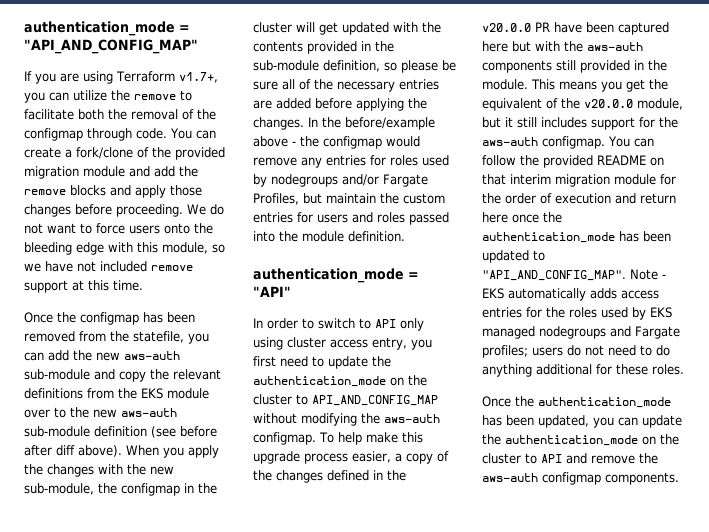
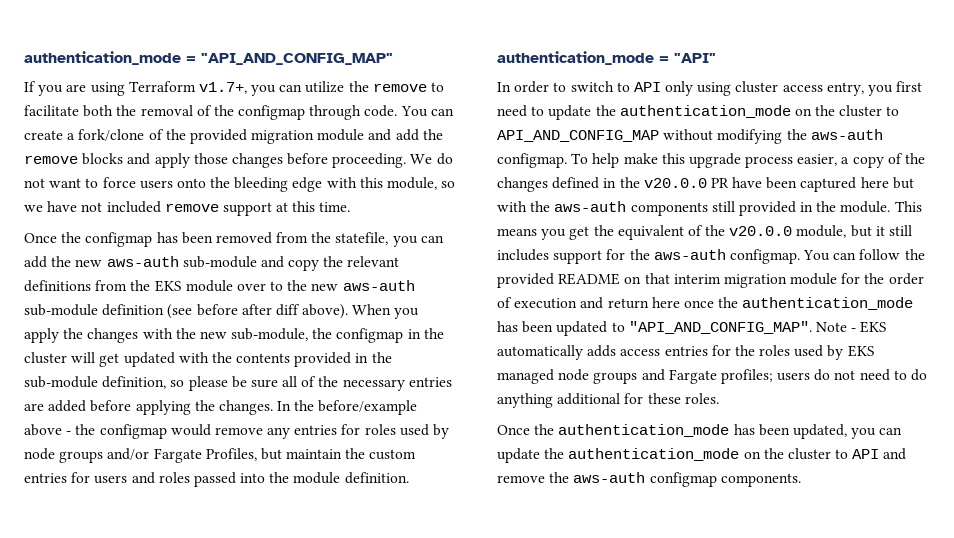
[271,174,338,187] nodegroups -> [24,448,104,463] node groups
[539,326,606,339] nodegroups -> [558,369,638,384] node groups

